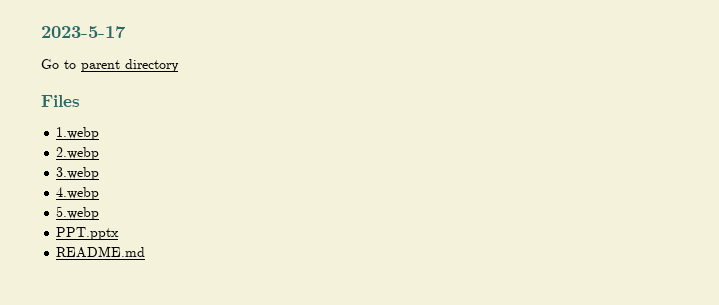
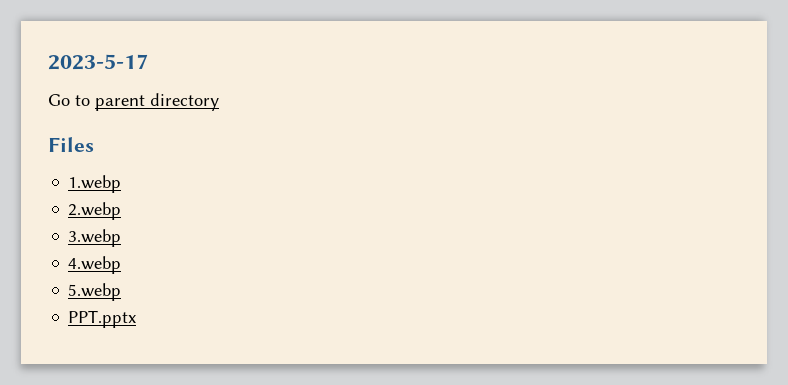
[56,246,146,258] // README.md -> (137, 319) none

